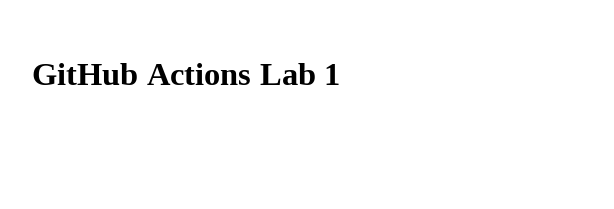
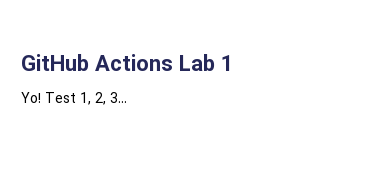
(341, 74) none -> [21,92,127,105] // Yo! Test 1, 2, 3...

